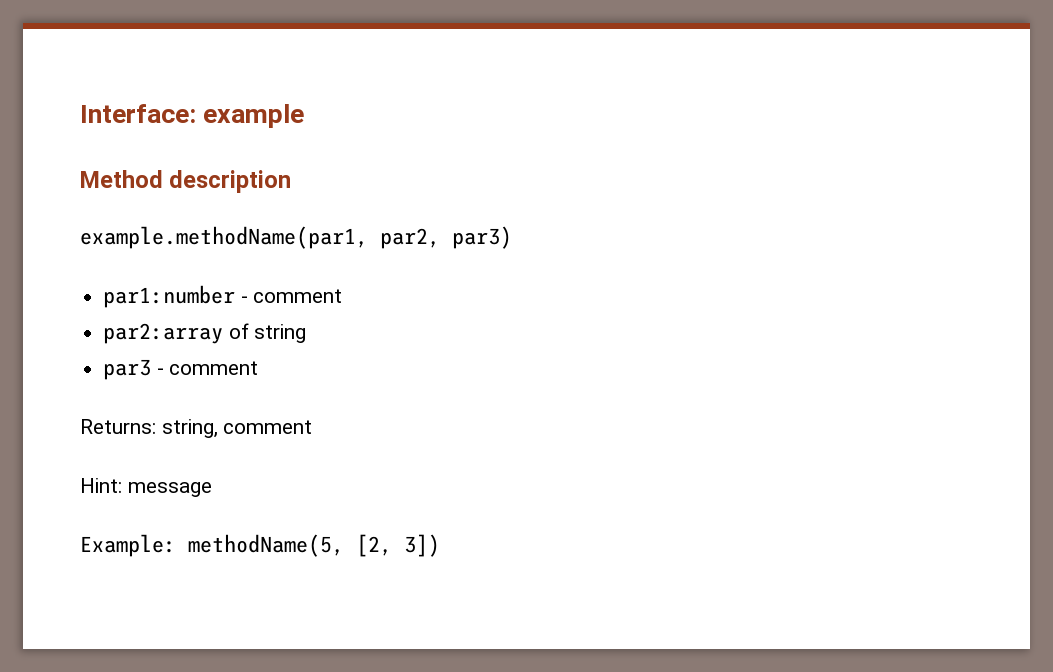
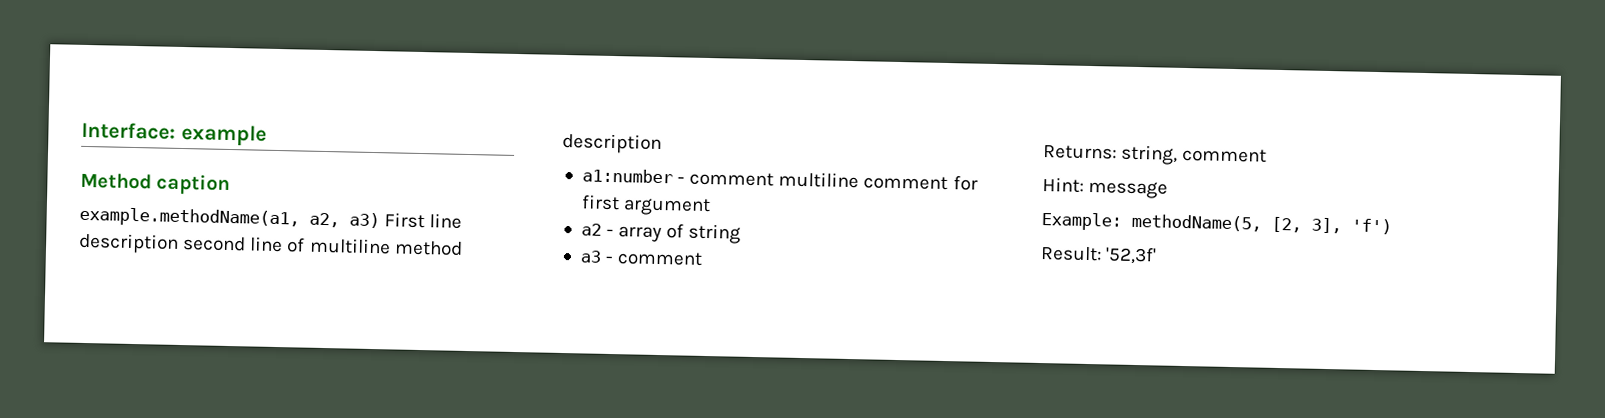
[169,170,292,193] [80,226,512,249] [103,285,343,308] [103,323,224,344] description // example.methodName(par1, par2, par3) // par1:number - comment // par2:array -> [156,173,231,196] [79,206,463,229] [78,232,463,256] [562,132,662,155] [581,168,978,191] [580,194,712,217] [580,223,663,243] caption // example.methodName(a1, a2, a3) First line description second line of multiline method description // a1:number - comment multiline comment for first argument // a2 - array
[103,359,152,380] par3 -> [579,250,602,263] a3
[404,534,440,557] 3]) -> [1311,217,1392,235] [1040,246,1158,265] 3], 'f') // Result: '52,3f'

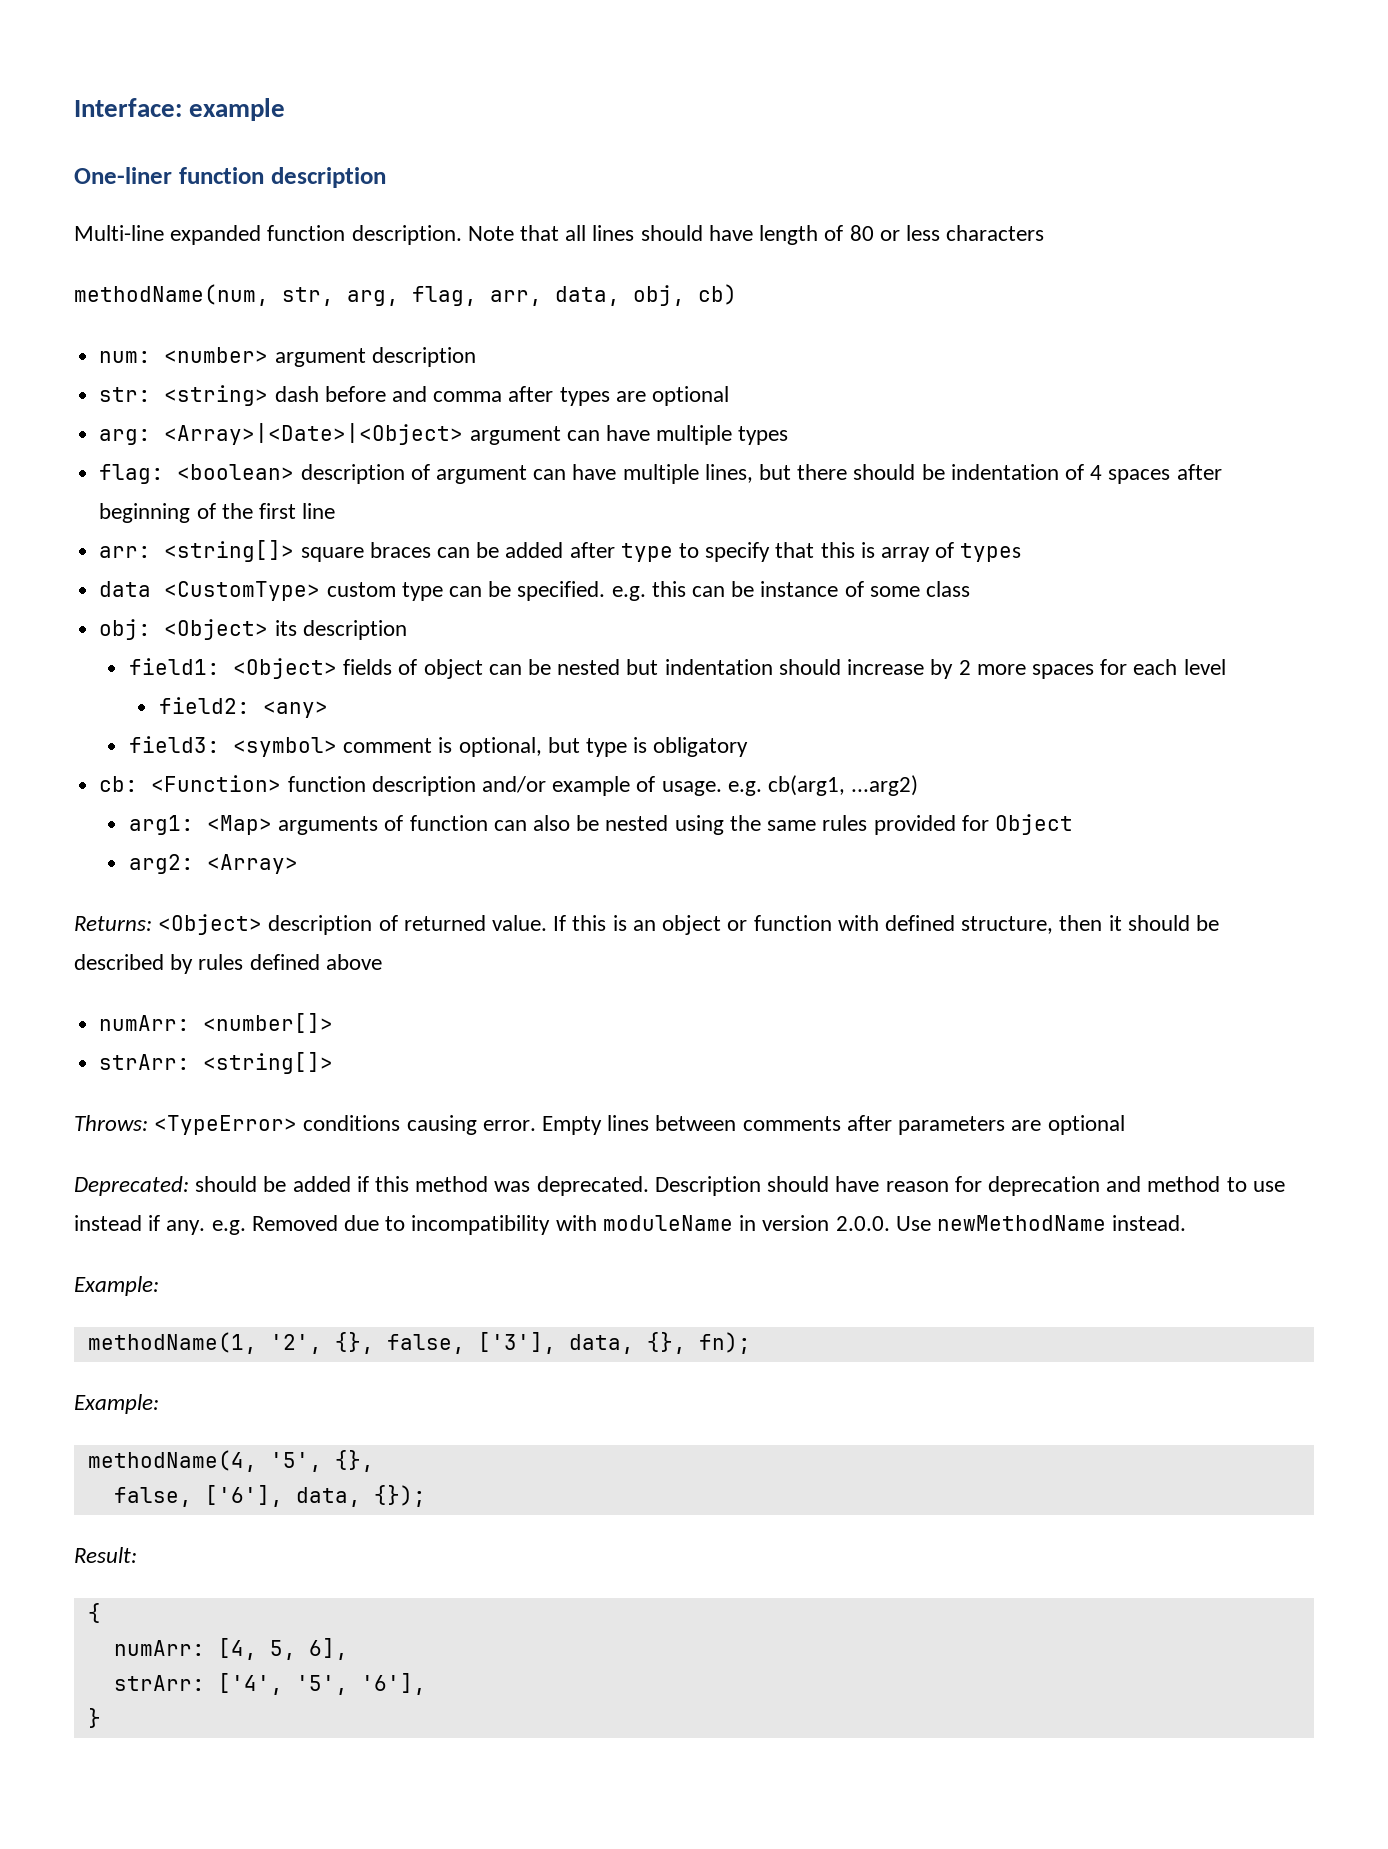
[80,172,231,196] [79,206,463,229] [78,232,463,256] [562,132,662,155] [581,168,978,191] [580,194,712,217] [580,223,742,244] [579,250,704,266] [1043,144,1268,165] [1042,177,1169,199] [1041,212,1392,235] [1040,246,1158,265] Method caption // example.methodName(a1, a2, a3) First line description second line of multiline method description // a1:number - comment multiline comment for first argument // a2 - array of string // a3 - comment // Returns: string, comment // Hint: message // Example: methodName(5, [2, 3], 'f') // Result: '52,3f' -> [74,167,386,188] [74,225,1045,245] [74,284,737,306] [99,347,476,367] [99,385,729,406] [99,423,789,445] [99,464,1222,484] [99,503,336,523] [99,540,1022,562] [99,581,971,601] [99,619,407,640] [129,658,1226,679] [158,697,328,718] [129,736,749,757] [99,775,919,796] [129,814,1073,835] [129,854,299,874] [74,914,1219,935] [74,954,382,974] [99,1013,334,1033] [99,1052,334,1074] [74,1115,1125,1135] [74,1176,1285,1196] [74,1215,1187,1235] [74,1276,159,1296] [87,1332,751,1354] [74,1394,159,1414] [87,1450,374,1472] [113,1485,426,1507] [74,1547,137,1563] [87,1603,101,1623] [113,1638,348,1660] [113,1673,426,1695] [87,1708,101,1728] One-liner function description // Multi-line expanded function description. Note that all lines should have length of 80 or less characters // methodName(num, str, arg, flag, arr, data, obj, cb) // num: <number> argument description // str: <string> dash before and comma after types are optional // arg: <Array>|<Date>|<Object> argument can have multiple types // flag: <boolean> description of argument can have multiple lines, but there should be indentation of 4 spaces after beginning of the first line // arr: <string[]> square braces can be added after type to specify that this is array of types // data <CustomType> custom type can be specified. e.g. this can be instance of some class // obj: <Object> its description // field1: <Object> fields of object can be nested but indentation should increase by 2 more spaces for each level // field2: <any> // field3: <symbol> comment is optional, but type is obligatory // cb: <Function> function description and/or example of usage. e.g. cb(arg1, ...arg2) // arg1: <Map> arguments of function can also be nested using the same rules provided for Object // arg2: <Array> // Returns: <Object> description of returned value. If this is an object or function with defined structure, then it should be described by rules defined above // numArr: <number[]> // strArr: <string[]> // Throws: <TypeError> conditions causing error. Empty lines between comments after parameters are optional // Deprecated: should be added if this method was deprecated. Description should have reason for deprecation and method to use instead if any. e.g. Removed due to incompatibility with moduleName in version 2.0.0. Use newMethodName instead. // Example: // methodName(1, '2', {}, false, ['3'], data, {}, fn); // Example: // methodName(4, '5', {}, // false, ['6'], data, {}); // Result: // { // numArr: [4, 5, 6], // strArr: ['4', '5', '6'], // }

